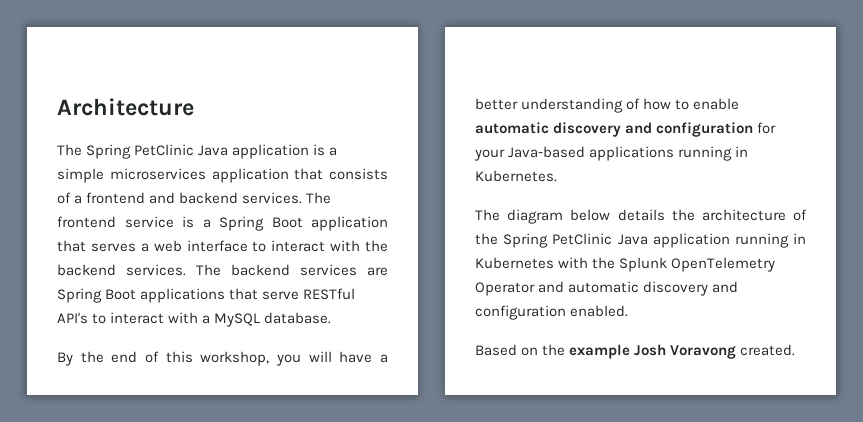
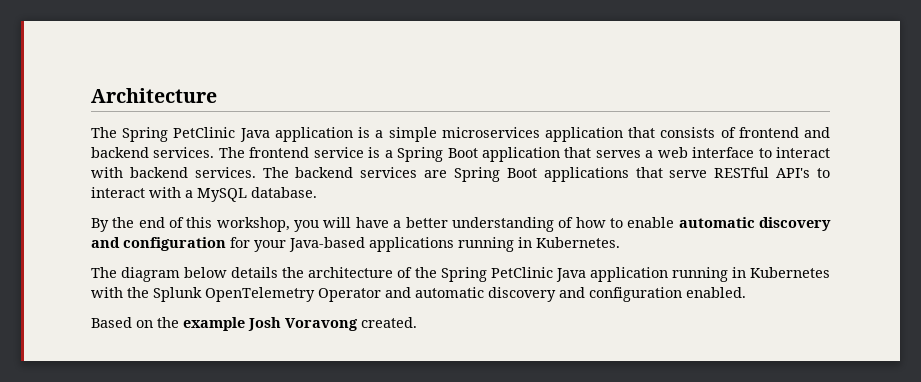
[74,195,83,204] a -> (736, 132) none
[365,240,388,252] the -> (123, 172) none

